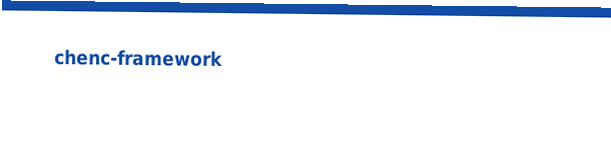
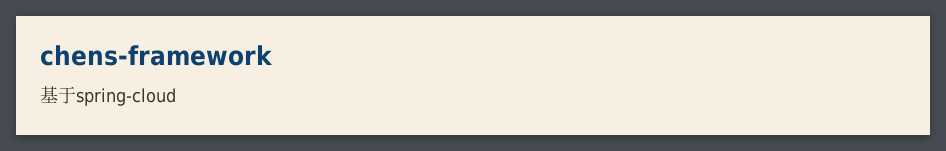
[54,49,223,68] chenc-framework -> [40,45,273,66] [40,86,176,106] chens-framework // 基于spring-cloud

